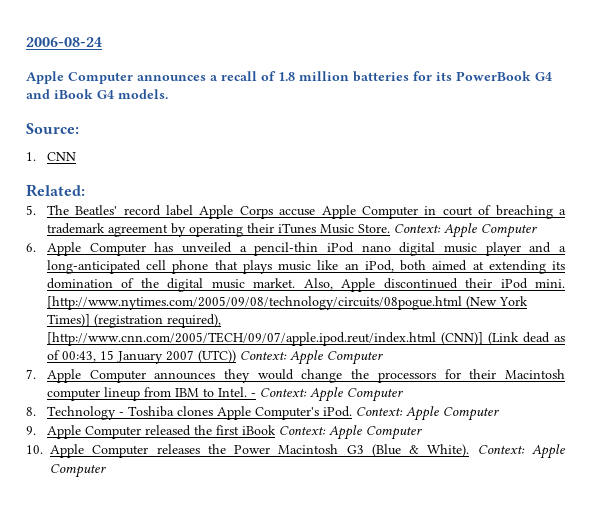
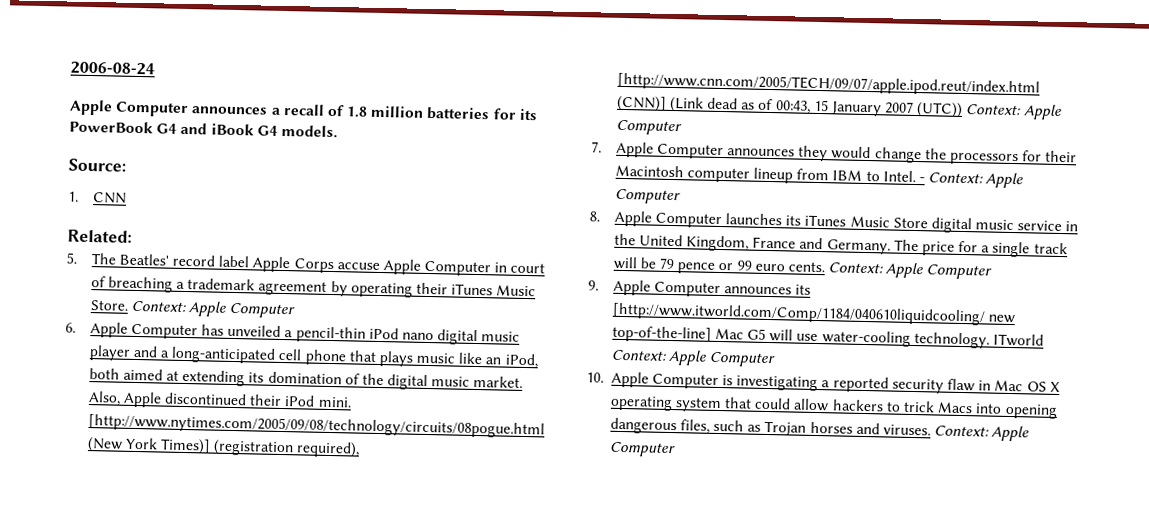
[46,406,352,420] Technology - Toshiba clones Apple Computer's iPod. -> [613,210,1079,234] [613,233,1068,258] [612,256,825,274] Apple Computer launches its iTunes Music Store digital music service in the United Kingdom, France and Germany. The price for a single track will be 79 pence or 99 euro cents.
[144,425,276,436] released the first iBook -> [723,284,812,295] [611,302,1015,326] [611,325,1044,349] announces its [http://www.itworld.com/Comp/1184/040610liquidcooling/ new top-of-the-line] Mac G5 will use water-cooling technology. ITworld
[156,444,470,457] releases the Power Macintosh G3 (Blue & White). -> [722,375,1060,394] [609,395,1058,419] [609,417,932,436] is investigating a reported security flaw in Mac OS X operating system that could allow hackers to trick Macs into opening dangerous files, such as Trojan horses and viruses.

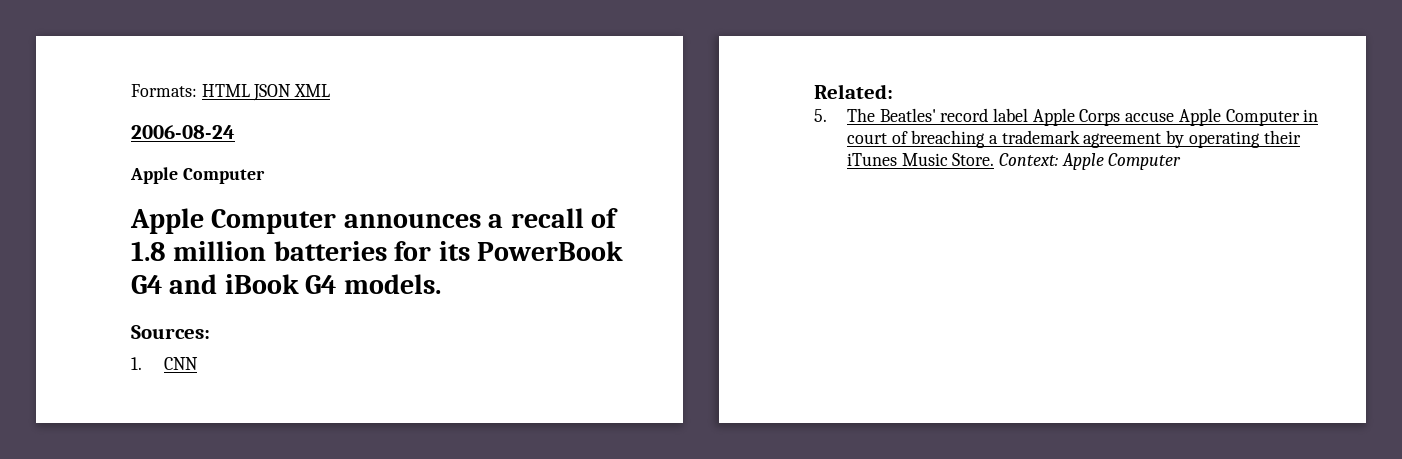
(70, 68) none -> [131,84,331,101] Formats: HTML JSON XML //
(190, 109) none -> [130,208,337,234] // Apple Computer
[68,158,126,172] Source: -> [131,325,210,339] Sources:
[65,322,521,346] [88,345,538,369] [88,368,524,391] [87,391,352,408] [87,414,545,439] [86,437,361,458] [616,72,1040,97] [616,95,1062,120] [615,119,682,136] [591,141,1078,166] [614,164,1024,189] [614,188,681,205] [589,210,1079,234] [613,233,1068,258] [612,256,993,280] [588,279,812,298] [611,302,1015,326] [611,325,1044,349] [610,349,776,368] [586,371,1060,394] [609,395,1058,419] [609,417,1030,442] [608,441,676,458] // 6. Apple Computer has unveiled a pencil-thin iPod nano digital music player and a long-anticipated cell phone that plays music like an iPod, both aimed at extending its domination of the digital music market. Also, Apple discontinued their iPod mini. [http://www.nytimes.com/2005/09/08/technology/circuits/08pogue.html (New York Times)] (registration required), [http://www.cnn.com/2005/TECH/09/07/apple.ipod.reut/index.html (CNN)] (Link dead as of 00:43, 15 January 2007 (UTC)) Context: Apple Computer // 7. Apple Computer announces they would change the processors for their Macintosh computer lineup from IBM to Intel. - Context: Apple Computer // 8. Apple Computer launches its iTunes Music Store digital music service in the United Kingdom, France and Germany. The price for a single track will be 79 pence or 99 euro cents. Context: Apple Computer // 9. Apple Computer announces its [http://www.itworld.com/Comp/1184/040610liquidcooling/ new top-of-the-line] Mac G5 will use water-cooling technology. ITworld Context: Apple Computer // 10. Apple Computer is investigating a reported security flaw in Mac OS X operating system that could allow hackers to trick Macs into opening dangerous files, such as Trojan horses and viruses. Context: Apple Computer -> (1182, 161) none

